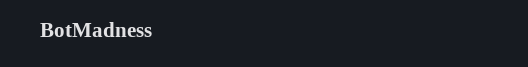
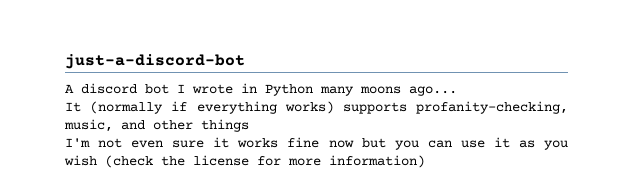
[40,22,152,37] BotMadness -> [65,54,245,69] [65,83,457,96] [65,101,568,114] [64,119,249,132] [65,137,568,150] [64,155,425,168] just-a-discord-bot // A discord bot I wrote in Python many moons ago... // It (normally if everything works) supports profanity-checking, music, and other things // I'm not even sure it works fine now but you can use it as you wish (check the license for more information)

